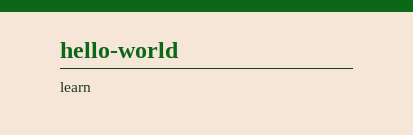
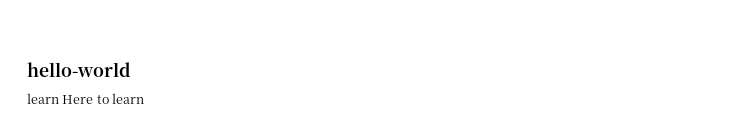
(91, 87) none -> [62,93,145,104] Here to learn

